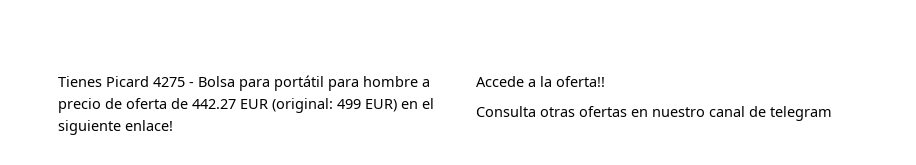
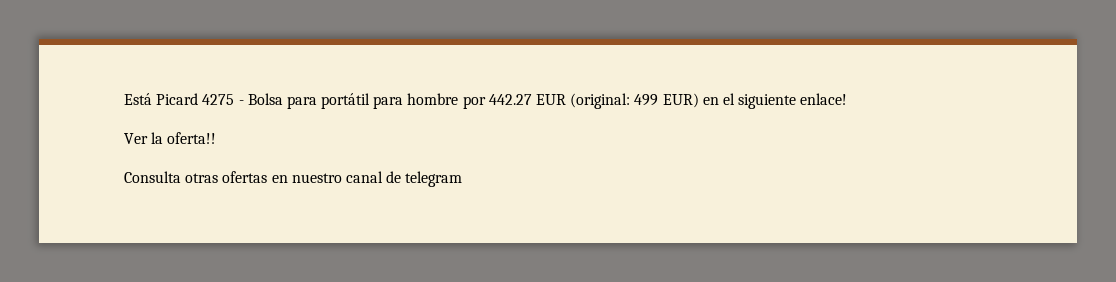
[58,76,102,87] Tienes -> [124,93,152,105] Está
[422,79,430,87] [58,98,188,113] a precio de oferta de -> [462,96,486,109] por
[476,76,536,87] Accede a -> [124,133,148,144] Ver

